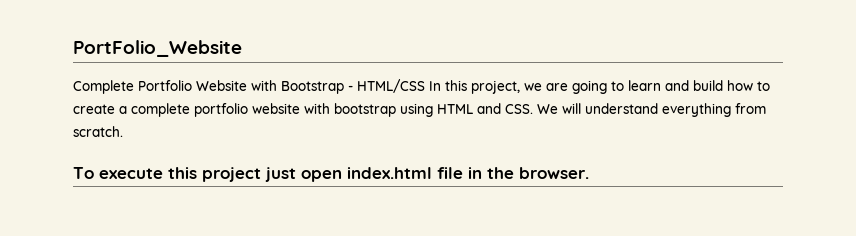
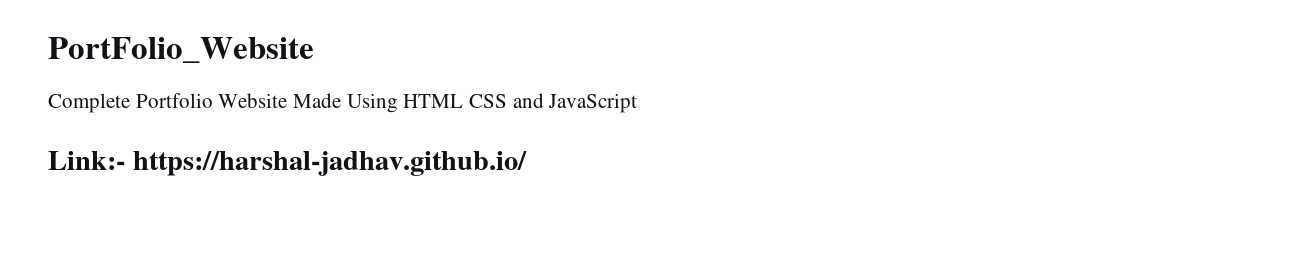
[251,79,770,94] [73,103,766,117] [73,126,123,137] [73,167,589,182] with Bootstrap - HTML/CSS In this project, we are going to learn and build how to create a complete portfolio website with bootstrap using HTML and CSS. We will understand everything from scratch. // To execute this project just open index.html file in the browser. -> [293,93,638,113] [48,151,527,176] Made Using HTML CSS and JavaScript // Link:- https://harshal-jadhav.github.io/

